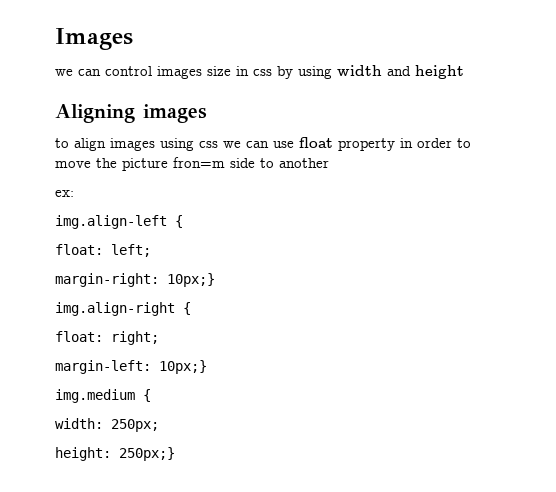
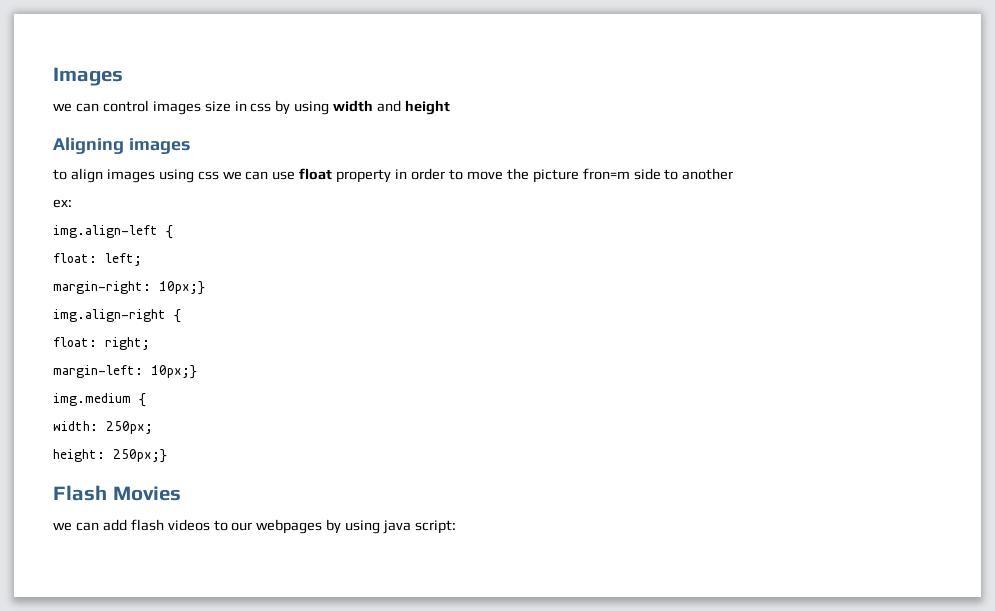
(175, 454) none -> [53,485,181,501] [53,519,457,534] // Flash Movies // we can add flash videos to our webpages by using java script:

